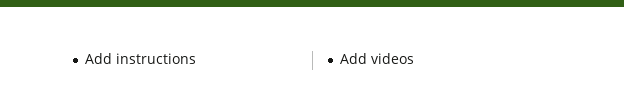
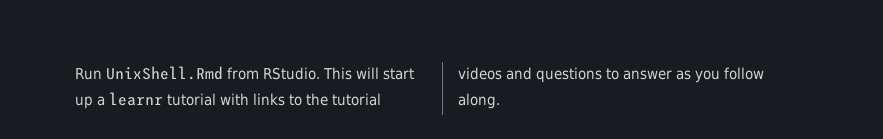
[84,53,196,64] [339,53,414,64] Add instructions // Add videos -> [75,66,415,80] [75,92,382,109] [458,67,765,83] [458,93,500,109] Run UnixShell.Rmd from RStudio. This will start up a learnr tutorial with links to the tutorial videos and questions to answer as you follow along.

